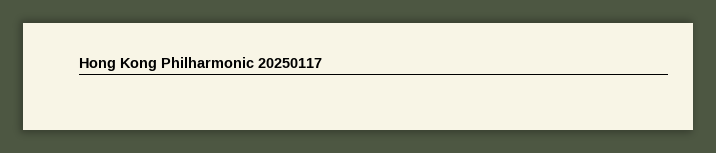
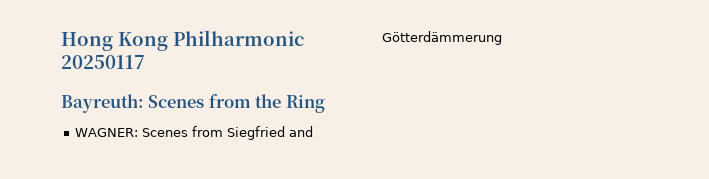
(322, 63) none -> [61,94,325,113] [75,126,314,140] [382,31,503,45] // Bayreuth: Scenes from the Ring // WAGNER: Scenes from Siegfried and Götterdämmerung

